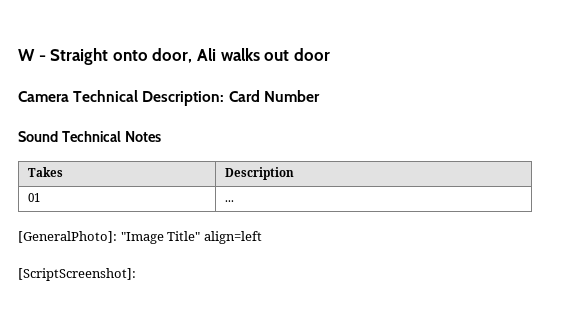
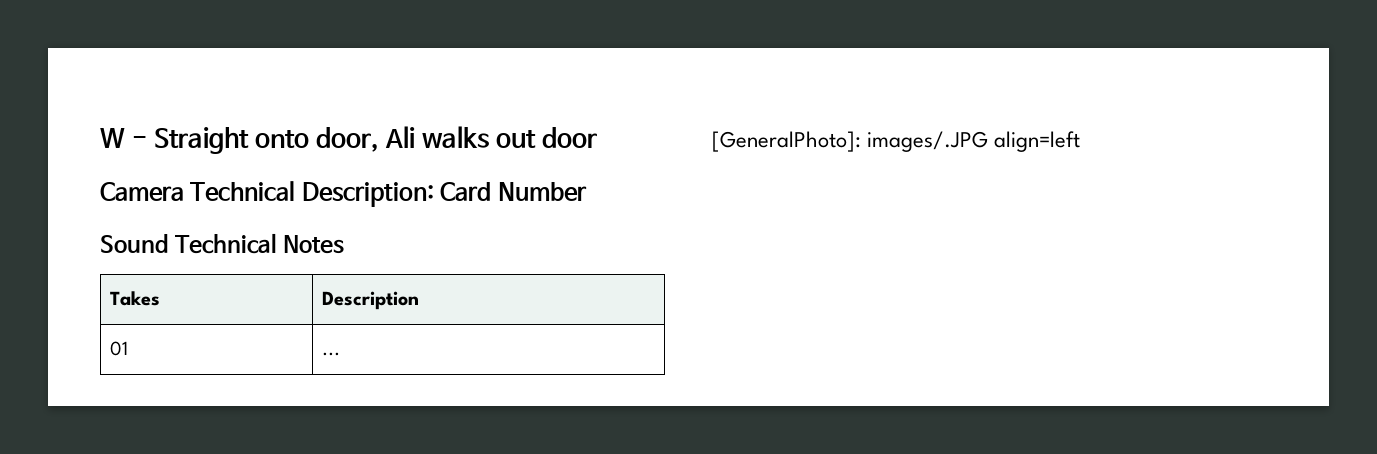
[120,231,201,244] "Image Title" -> [867,131,989,152] images/.JPG
[18,268,136,281] // [ScriptScreenshot]: -> (1081, 141) none

